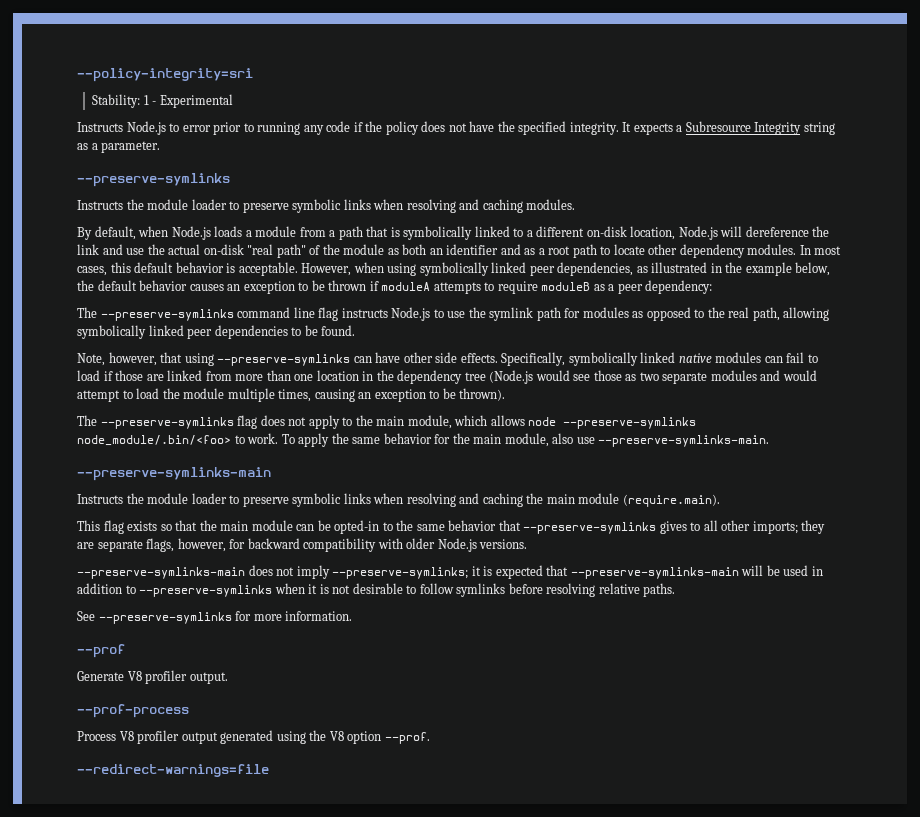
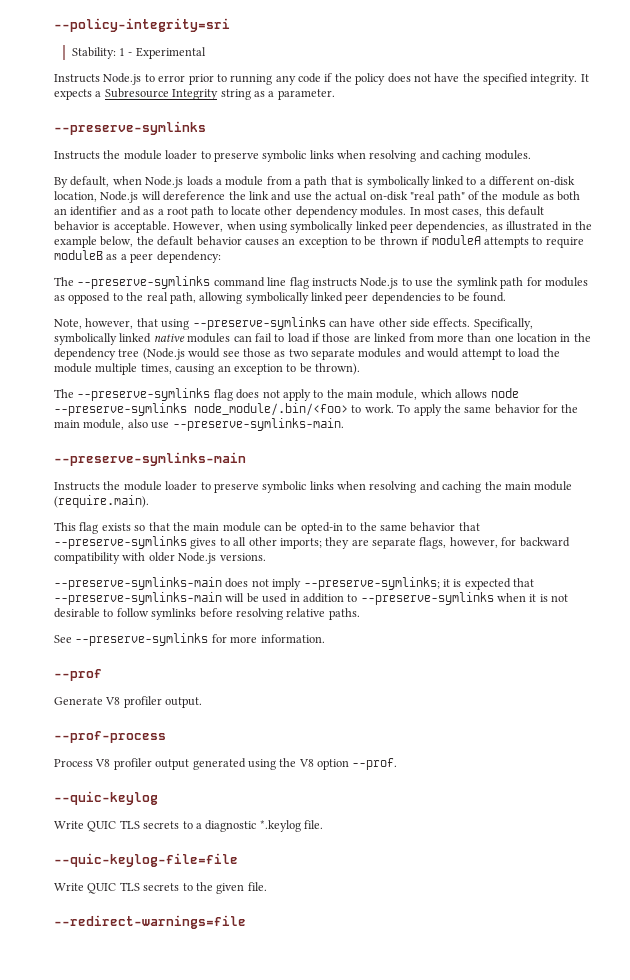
(430, 738) none -> [54,791,158,805] [54,820,323,832] [54,853,238,867] [54,882,267,894] // --quic-keylog // Write QUIC TLS secrets to a diagnostic *.keylog file. // --quic-keylog-file=file // Write QUIC TLS secrets to the given file.

